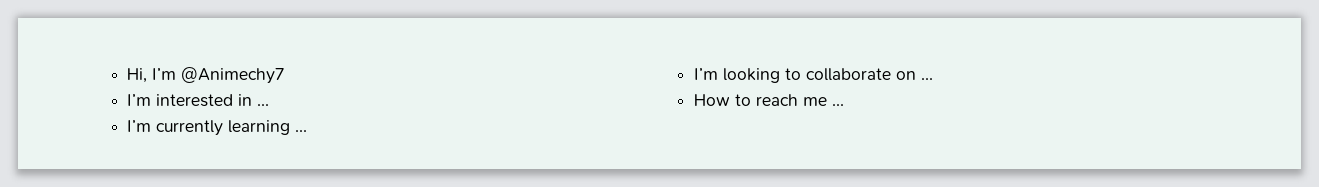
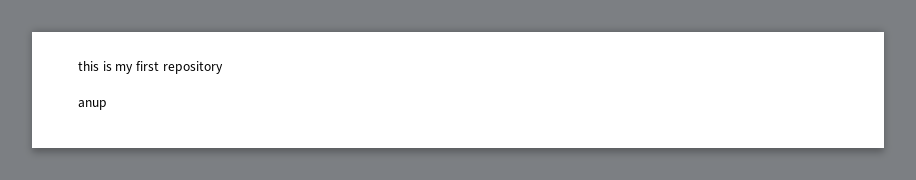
[127,67,285,84] [127,94,270,107] [127,120,308,136] [694,68,934,83] [694,94,845,106] Hi, I’m @Animechy7 // I’m interested in ... // I’m currently learning ... // I’m looking to collaborate on ... // How to reach me ... -> [78,61,223,74] [78,100,107,110] this is my first repository // anup

